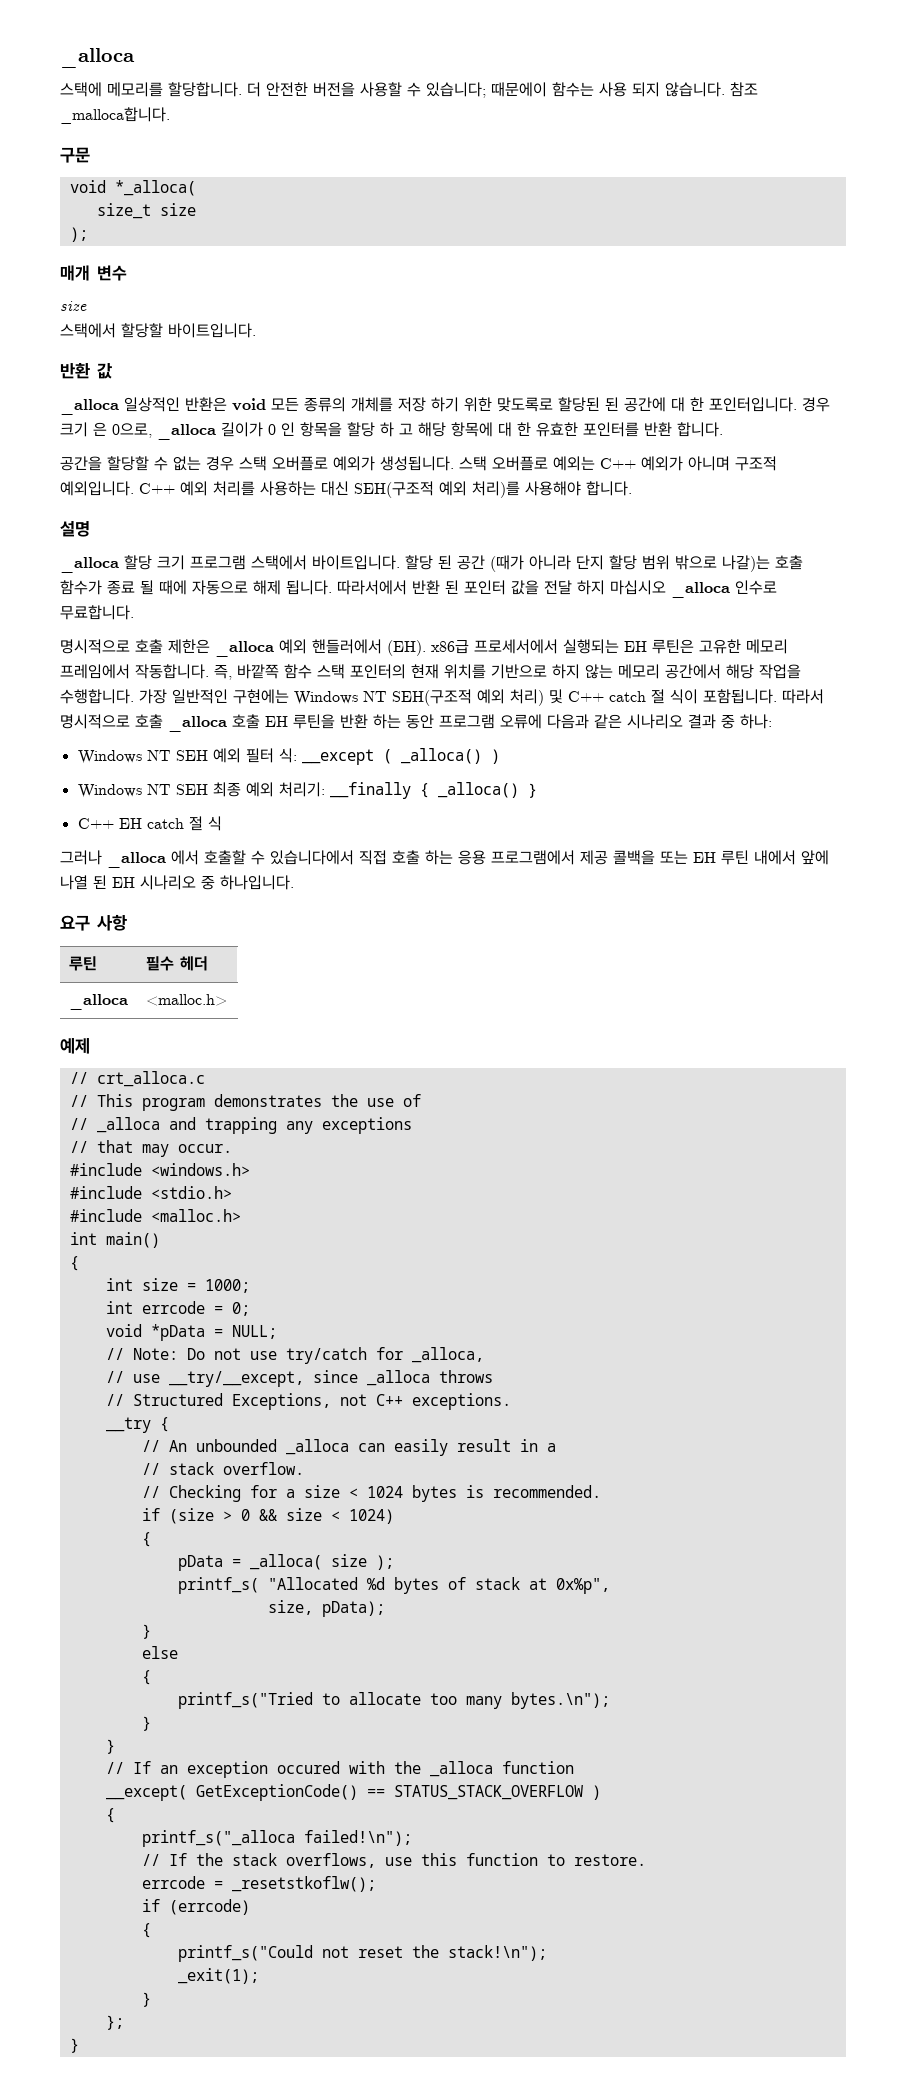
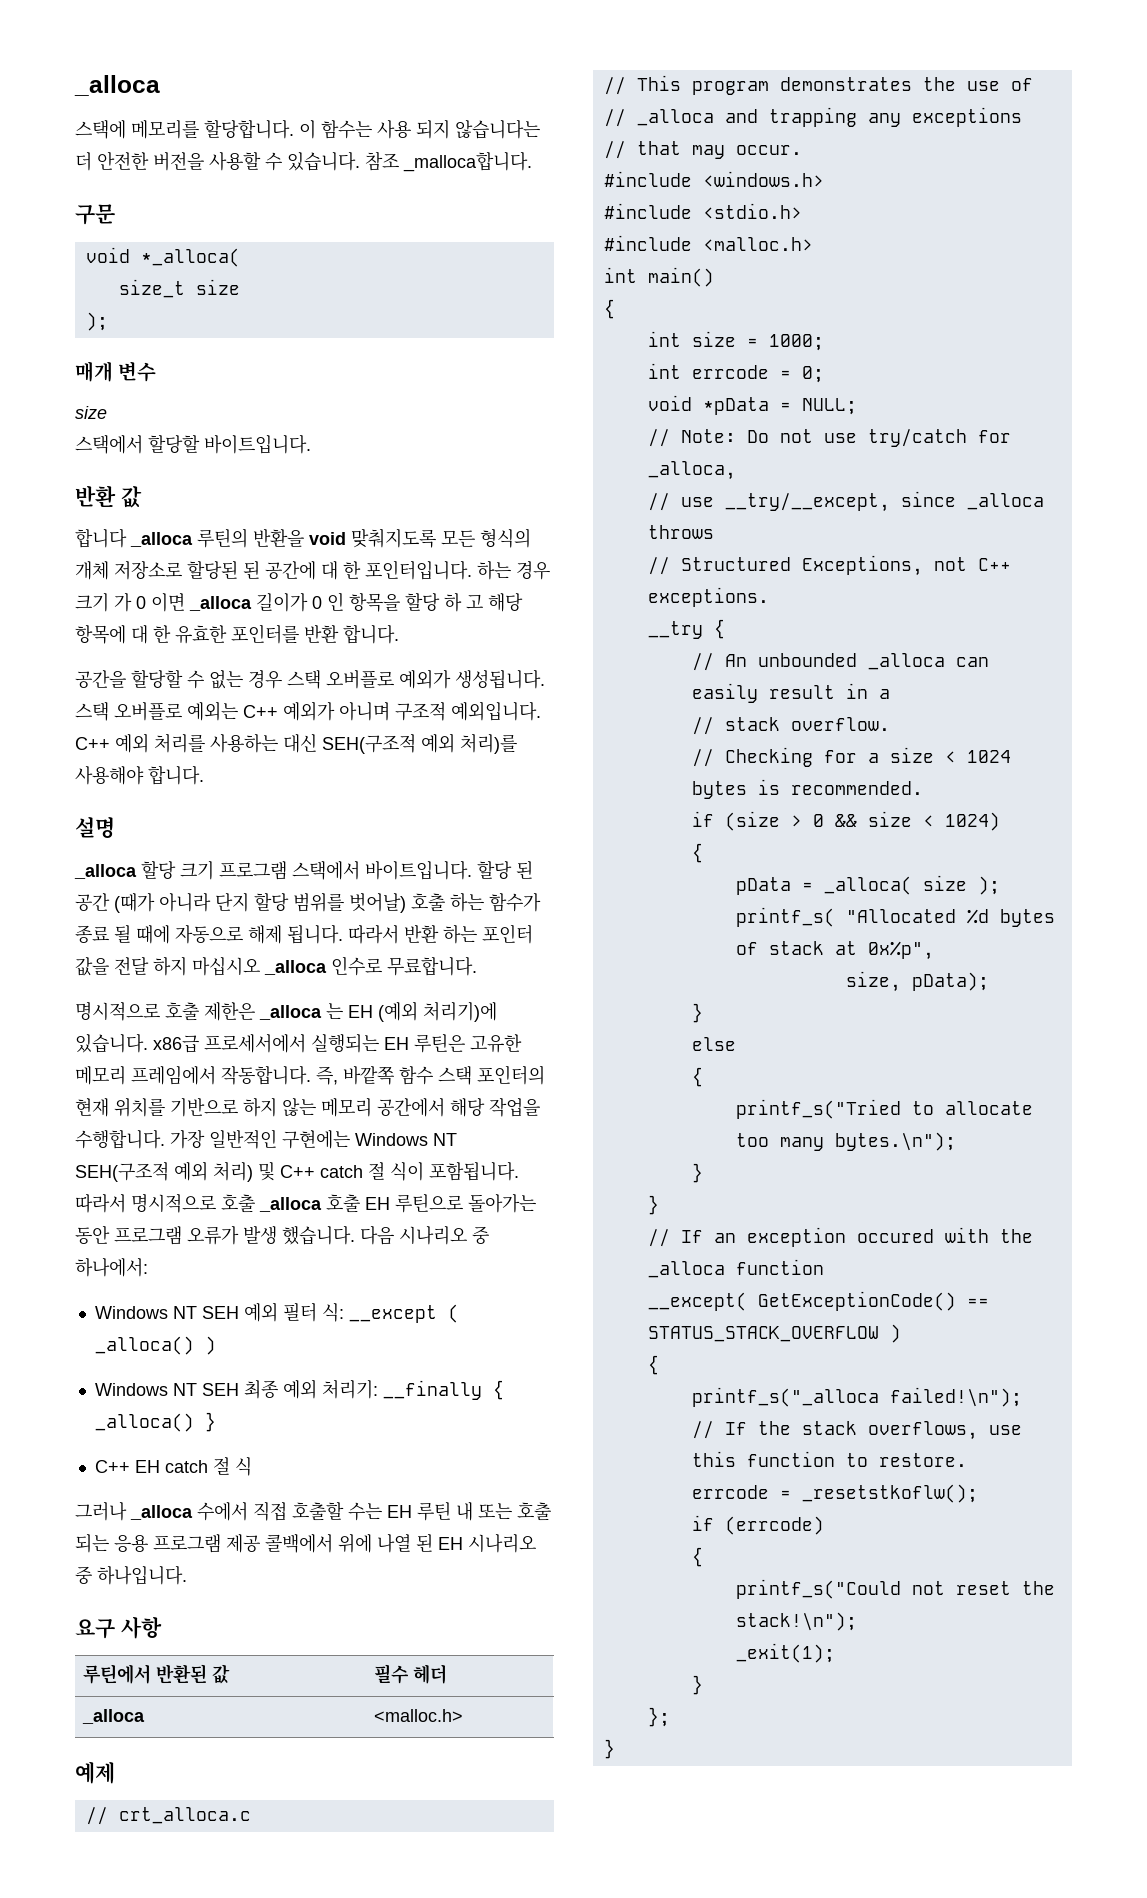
(242, 89) none -> [299,119,540,139] 이 함수는 사용 되지 않습니다는
[426,82,725,98] 있습니다; 때문에이 함수는 사용 되지 않습니다. -> [287,151,360,171] 있습니다.
[60,397,553,415] _alloca 일상적인 반환은 void 모든 종류의 개체를 저장 하기 위한 맞도록로 -> [75,528,531,548] [75,561,182,580] 합니다 _alloca 루틴의 반환을 void 맞춰지도록 모든 형식의 개체 저장소로
(797, 404) none -> [477,561,511,580] 하는
[93,422,152,438] 은 0으로, -> [114,593,185,612] 가 0 이면
[642,555,803,572] 범위 밖으로 나갈)는 호출 -> [293,893,484,913] 범위를 벗어날) 호출 하는
[337,580,459,595] 따라서에서 반환 된 -> [348,925,477,944] 따라서 반환 하는
[279,639,426,656] 예외 핸들러에서 (EH). -> [326,1001,497,1022] [75,1033,148,1053] 는 EH (예외 처리기)에 있습니다.
[293,714,772,729] 루틴을 반환 하는 동안 프로그램 오류에 다음과 같은 시나리오 결과 중 하나: -> [395,1194,536,1213] [75,1225,489,1245] [75,1258,148,1277] 루틴으로 돌아가는 동안 프로그램 오류가 발생 했습니다. 다음 시나리오 중 하나에서:
[171,850,829,865] 에서 호출할 수 있습니다에서 직접 호출 하는 응용 프로그램에서 제공 콜백을 또는 EH 루틴 내에서 앞에 -> [197,1502,551,1521] [75,1534,372,1553] 수에서 직접 호출할 수는 EH 루틴 내 또는 호출 되는 응용 프로그램 제공 콜백에서 위에
[68,956,97,971] 루틴 -> [82,1664,230,1684] 루틴에서 반환된 값

